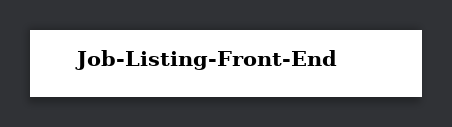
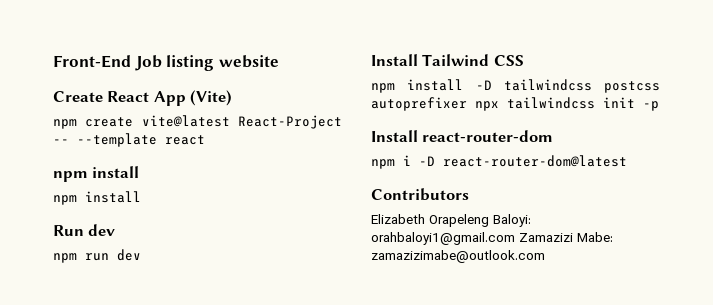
[75,50,337,70] Job-Listing-Front-End -> [53,55,279,71] [53,90,233,106] [53,115,342,129] [53,133,205,147] [53,166,140,182] [53,191,141,205] [53,224,116,236] [53,249,141,263] [371,54,524,66] [371,79,660,93] [371,97,659,111] [371,130,554,142] [371,155,627,169] [371,188,469,201] [371,214,531,227] [371,232,613,245] [371,250,545,263] Front-End Job listing website // Create React App (Vite) // npm create vite@latest React-Project -- --template react // npm install // npm install // Run dev // npm run dev // Install Tailwind CSS // npm install -D tailwindcss postcss autoprefixer npx tailwindcss init -p // Install react-router-dom // npm i -D react-router-dom@latest // Contributors // Elizabeth Orapeleng Baloyi: orahbaloyi1@gmail.com Zamazizi Mabe: zamazizimabe@outlook.com

